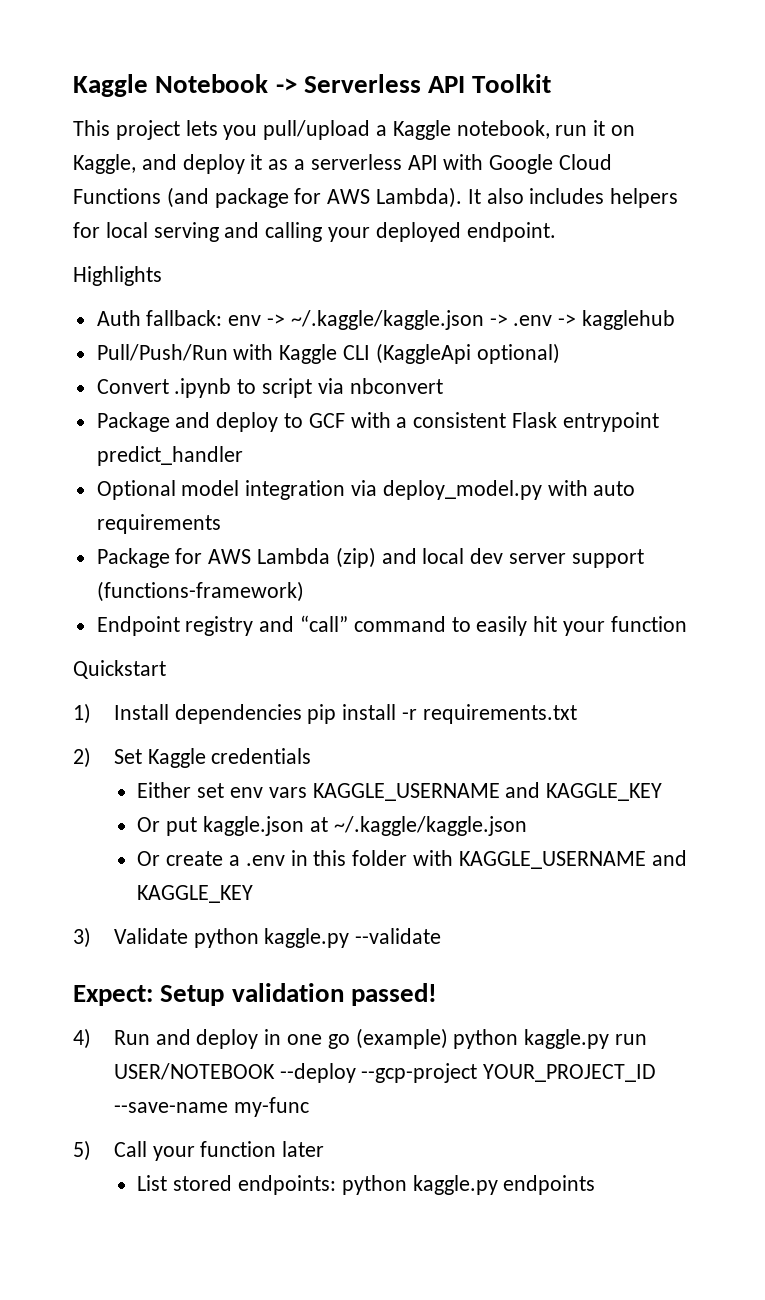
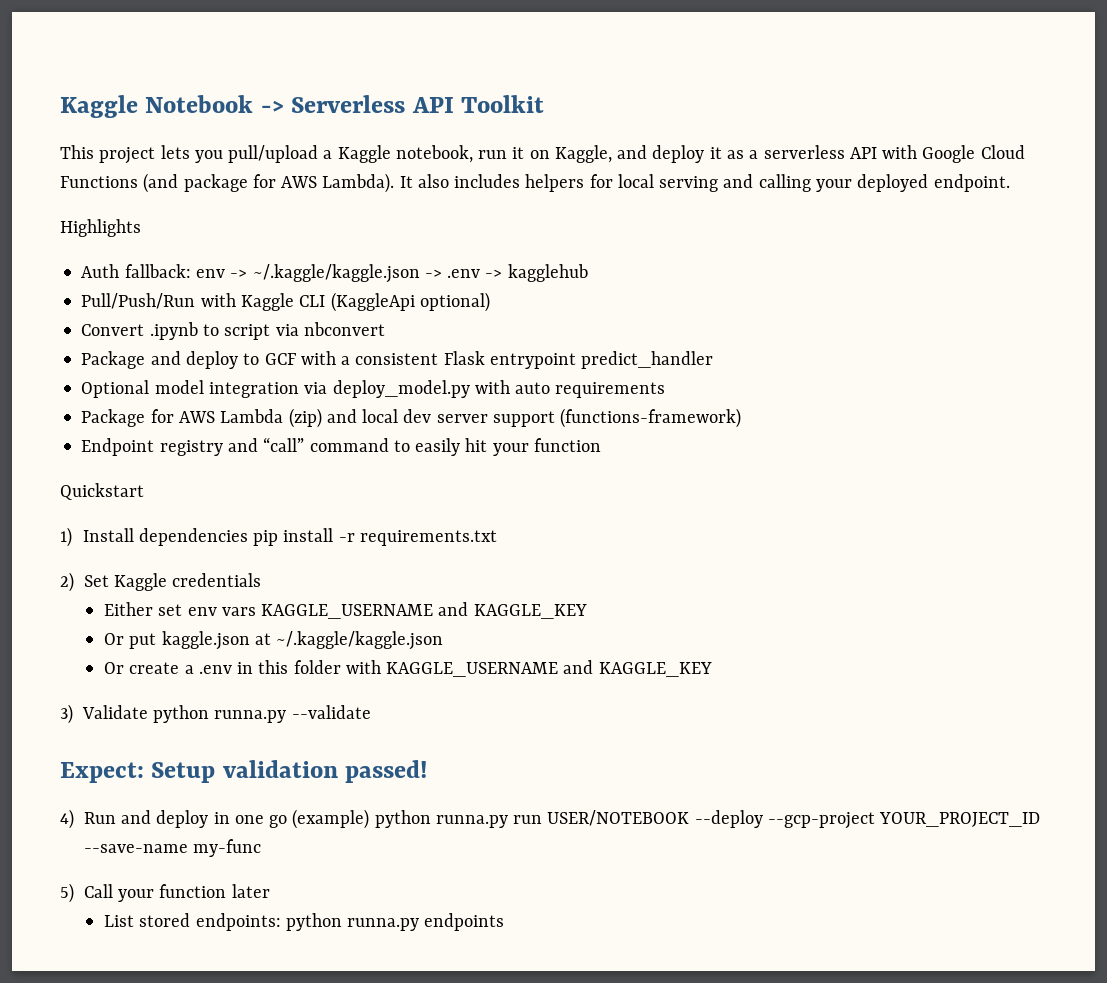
[264,928,350,948] kaggle.py -> [214,710,287,723] runna.py
[524,1029,610,1049] kaggle.py -> [435,815,508,828] runna.py
[412,1175,498,1195] kaggle.py -> [347,918,420,931] runna.py

